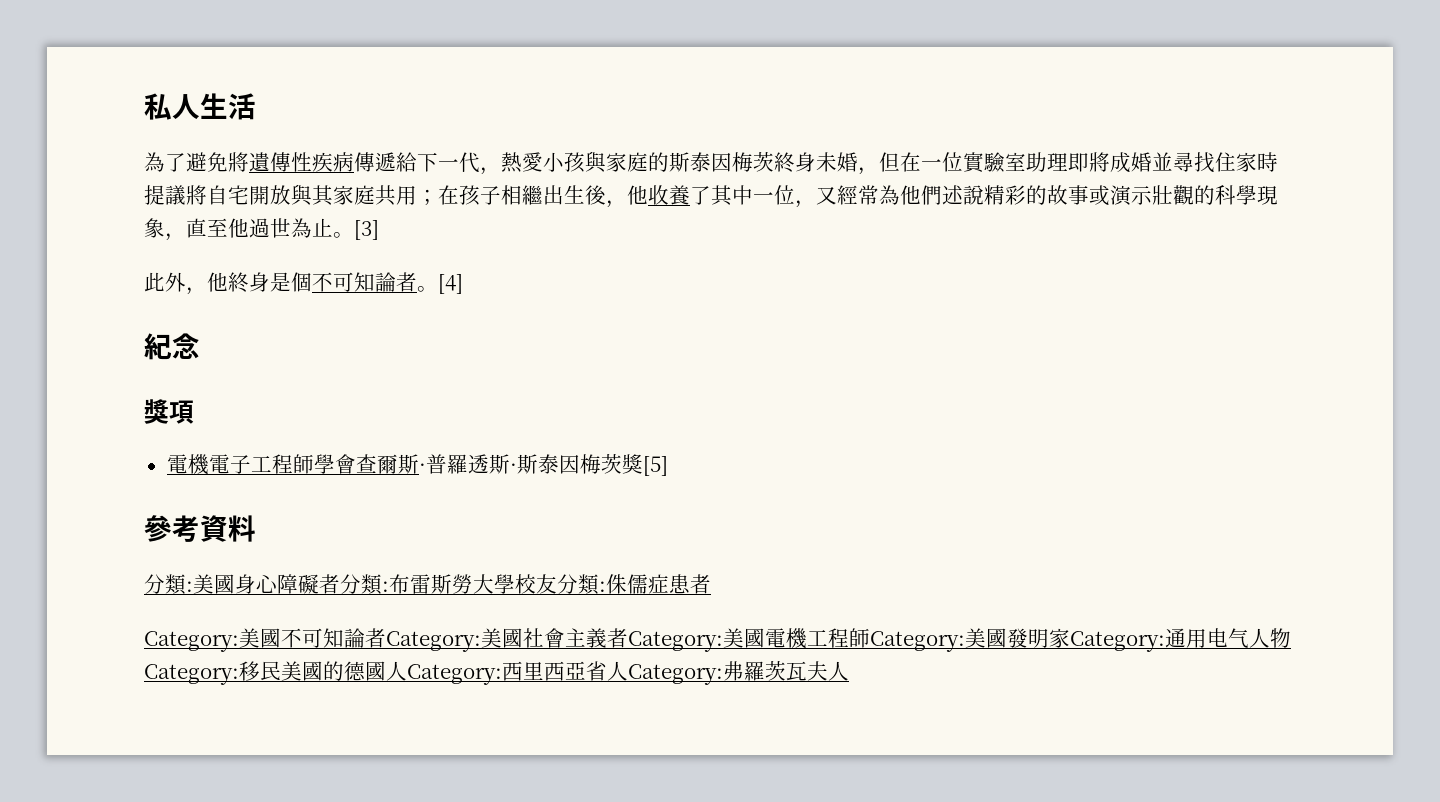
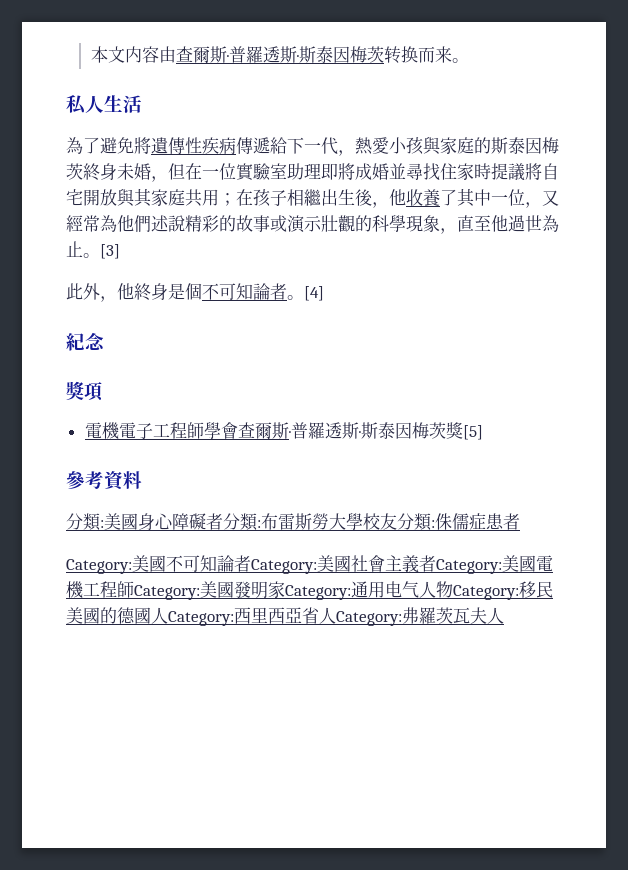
(144, 106) none -> [90,46,469,64] 本文内容由查爾斯·普羅透斯·斯泰因梅茨转换而来。 //

